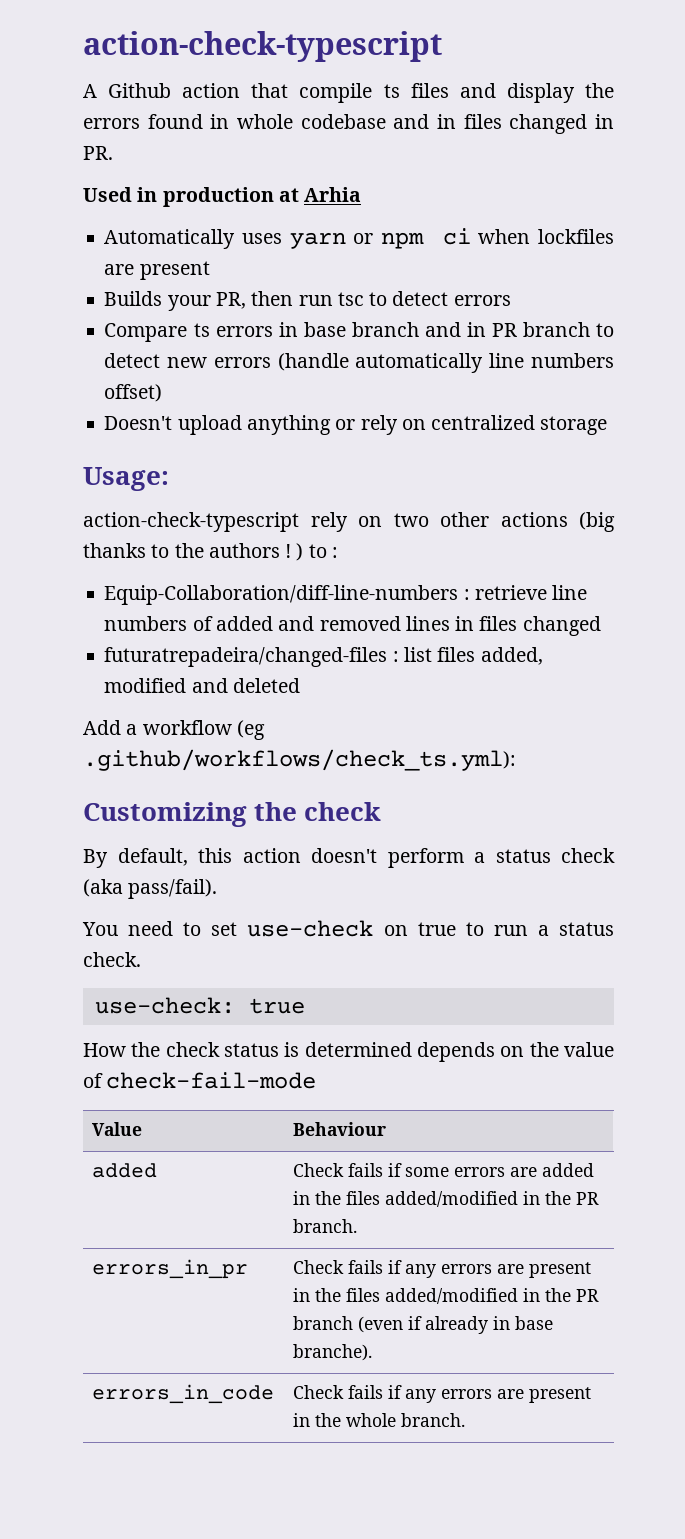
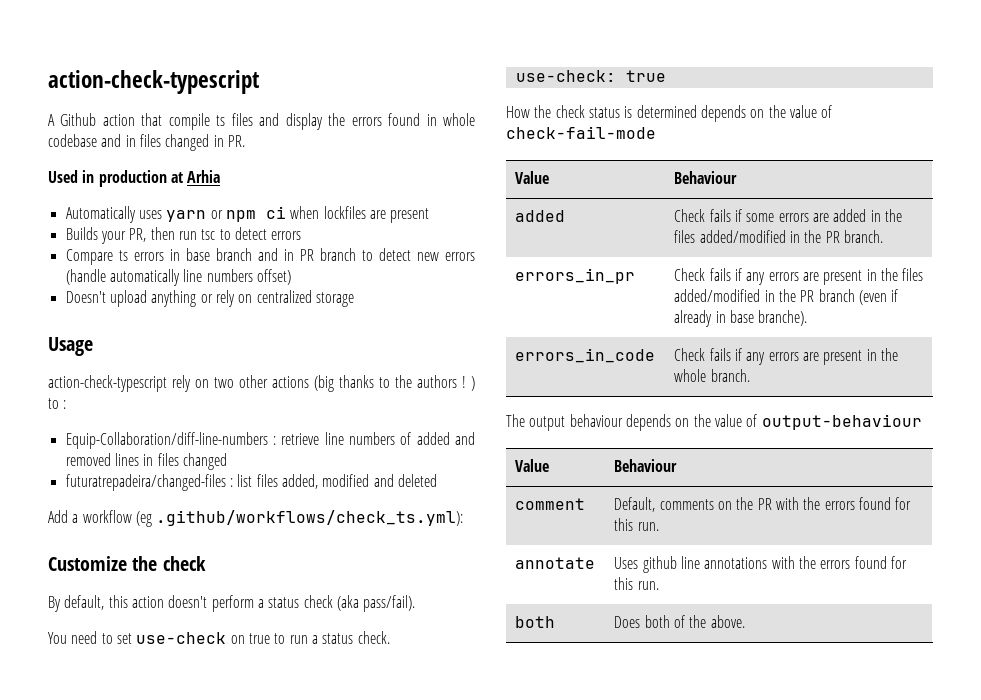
[83,467,169,491] Usage: -> [48,337,93,356] Usage
[83,802,247,827] Customizing -> [48,556,127,571] Customize
(466, 1420) none -> [506,414,922,431] [515,459,550,472] [614,459,678,472] [515,498,586,510] [614,497,912,512] [614,518,659,531] [515,557,596,569] [614,556,907,573] [614,577,659,590] [515,616,556,628] [614,615,745,628] // The output behaviour depends on the value of output-behaviour // Value | Behaviour // comment | Default, comments on the PR with the errors found for this run. // annotate | Uses github line annotations with the errors found for this run. // both | Does both of the above.

